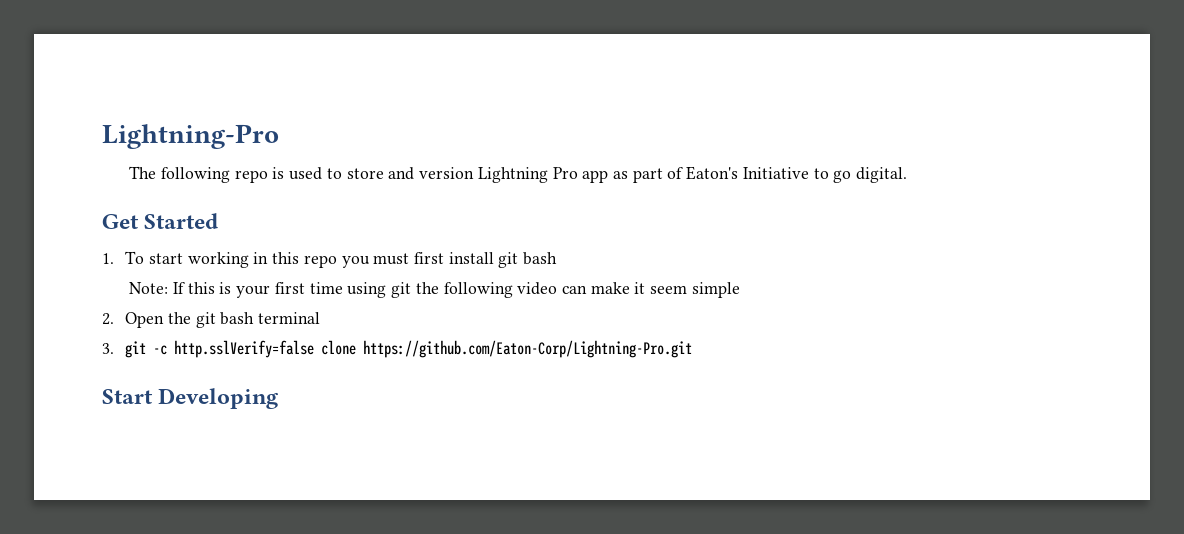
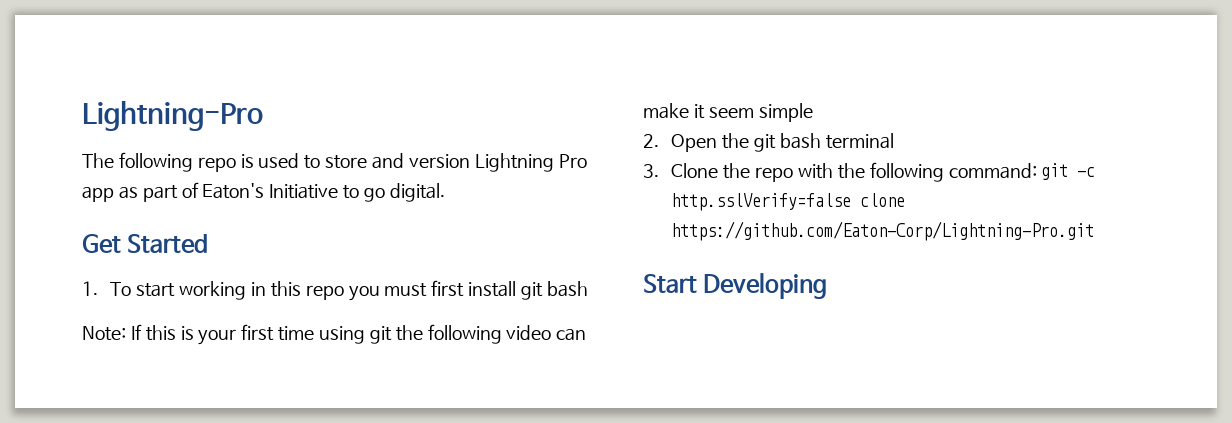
(114, 348) none -> [671,162,1037,182] Clone the repo with the following command:

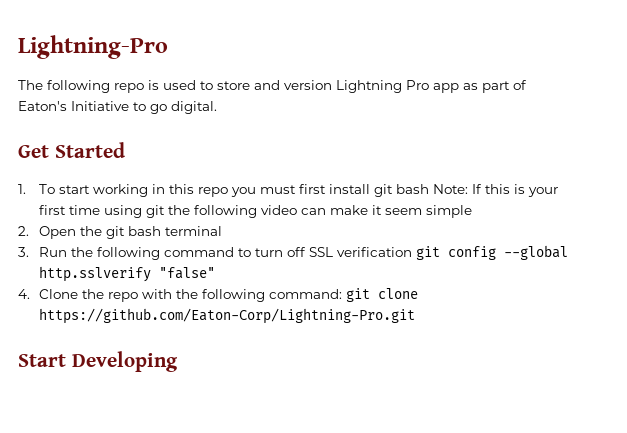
(588, 289) // -> (430, 189) none
(659, 171) none -> [39,245,569,260] [39,266,216,282] [18,289,30,299] Run the following command to turn off SSL verification git config --global http.sslverify "false" // 4.
[1077,167,1096,177] [671,193,852,211] -c http.sslVerify=false -> (371, 295) none

